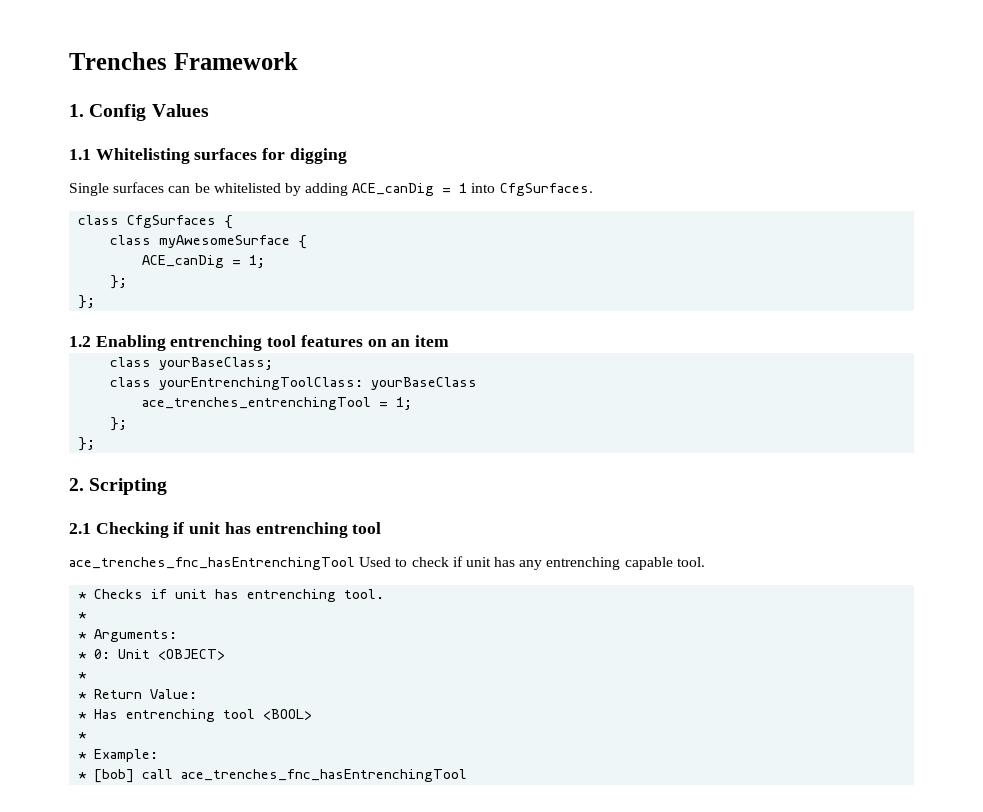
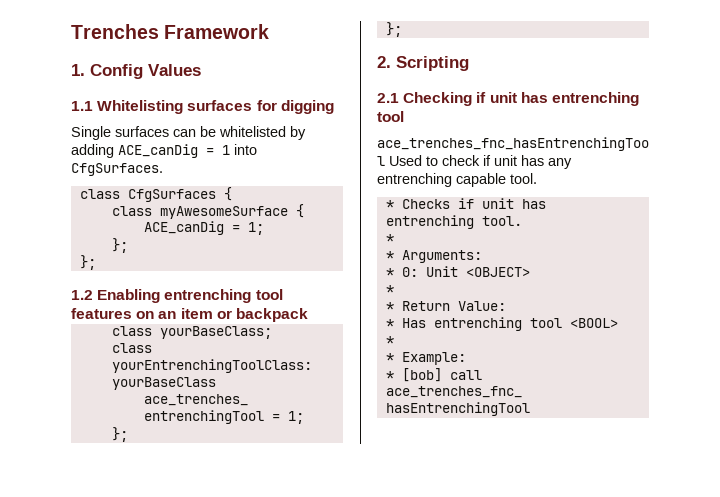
(450, 341) none -> [216,308,308,322] or backpack

